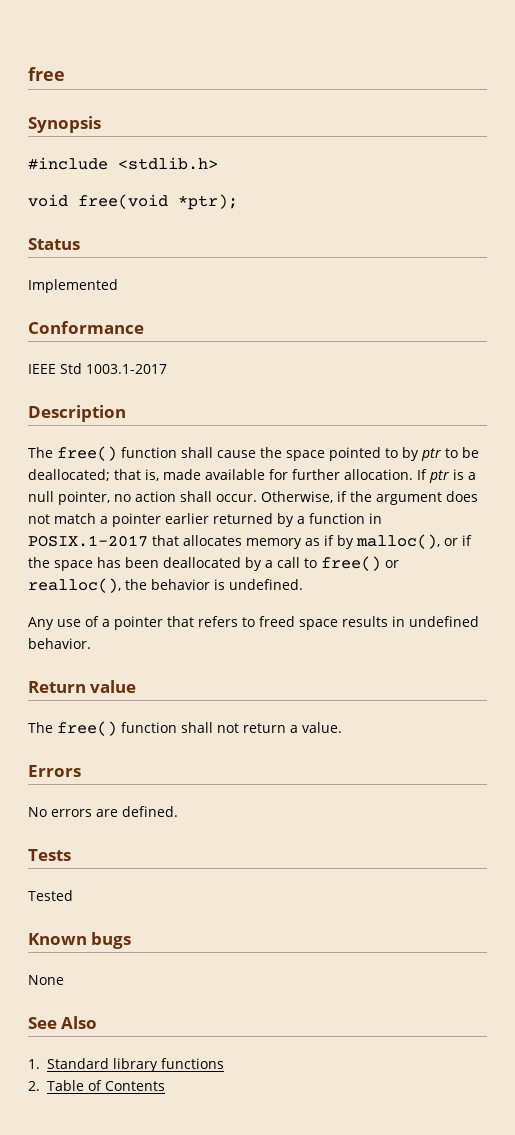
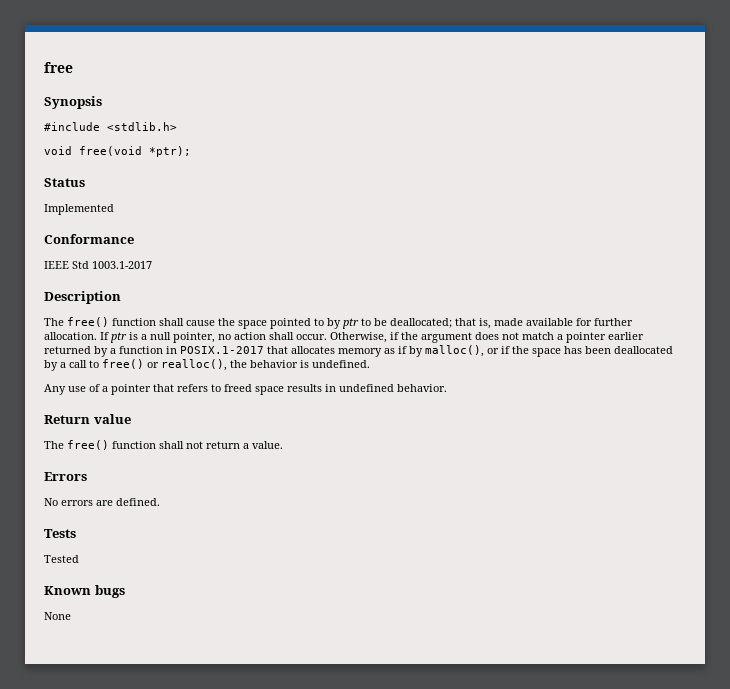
[28,1016,98,1029] [28,1058,225,1072] [28,1080,166,1091] // See Also // 1. Standard library functions // 2. Table of Contents -> (71, 616) none

